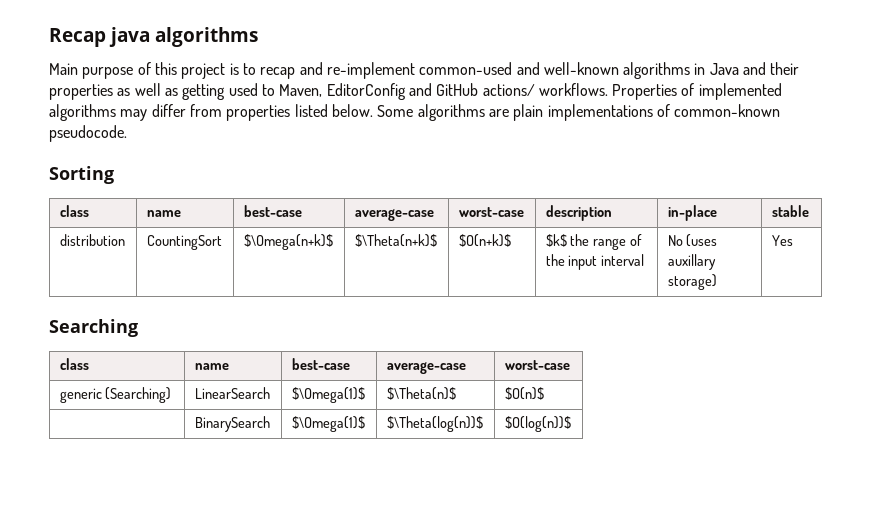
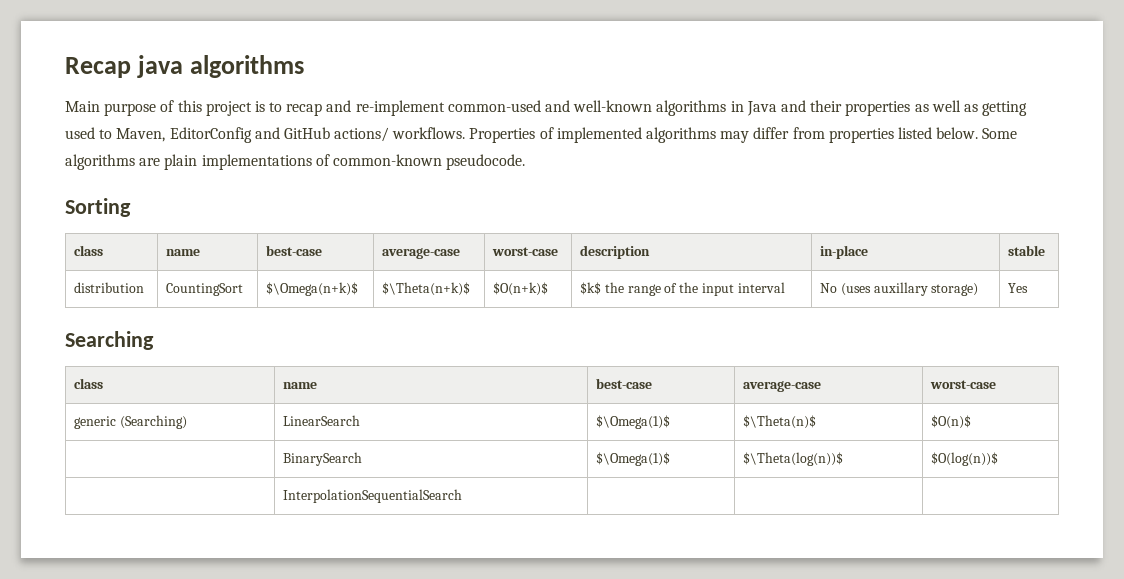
(571, 424) none -> [282,489,462,503] // | InterpolationSequentialSearch | | |

